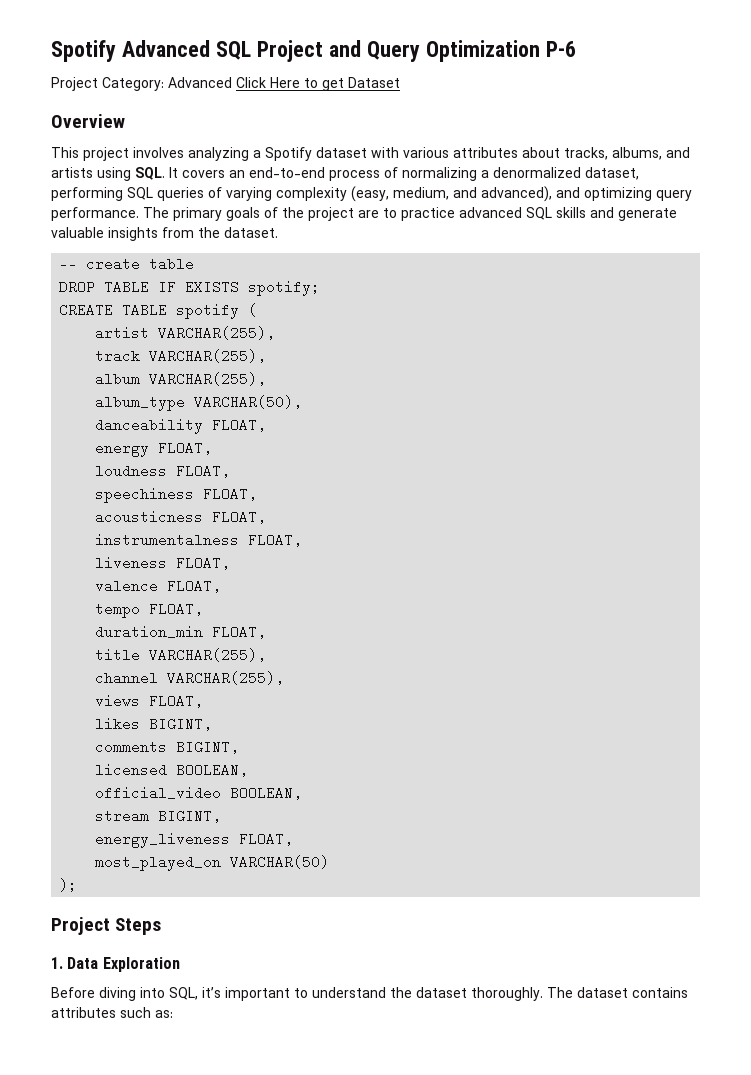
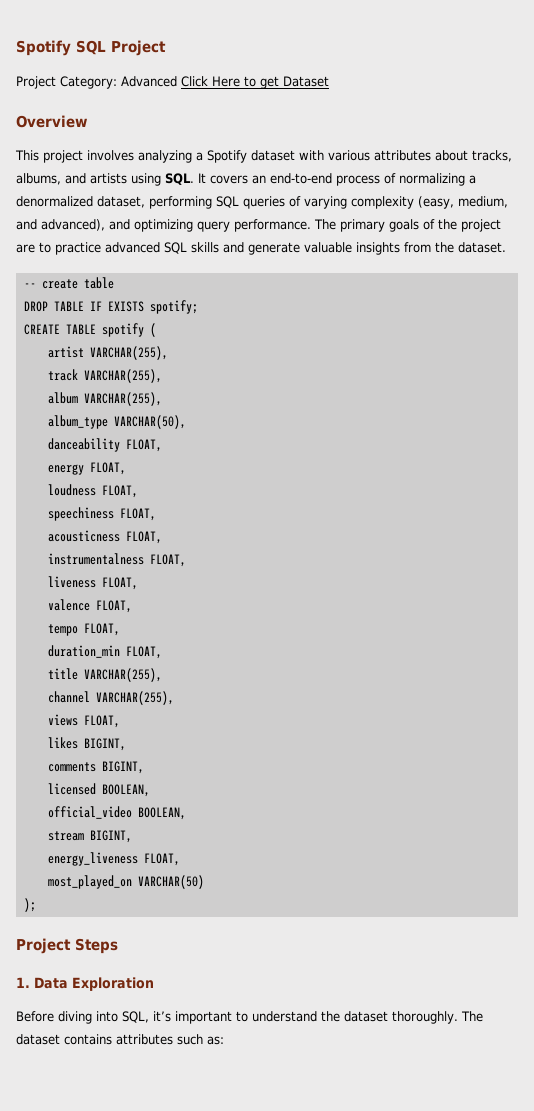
[51,40,210,62] Spotify Advanced -> [16,40,71,56] Spotify
[328,40,576,62] and Query Optimization P-6 -> (166, 48) none

